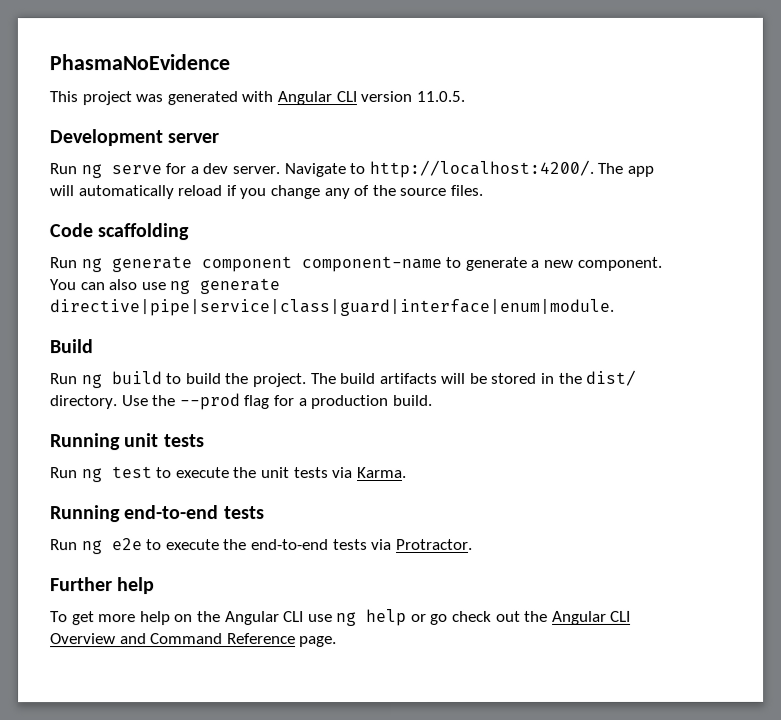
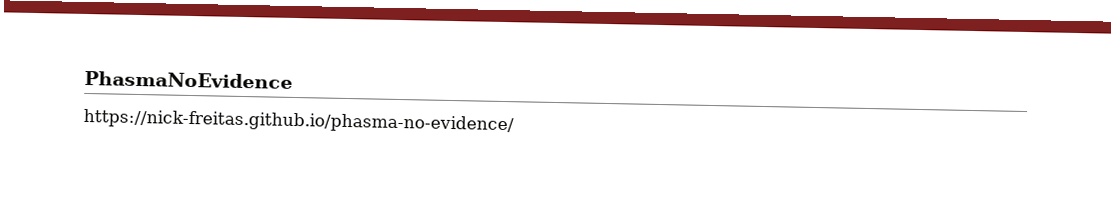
[49,90,465,106] [49,129,220,147] [49,159,654,179] [49,184,483,200] [49,223,190,241] [49,255,662,273] [49,278,281,295] [49,298,614,317] [49,339,93,354] [50,369,638,389] [50,393,433,411] [50,433,205,451] [50,466,407,483] [50,505,265,523] [50,538,473,555] [50,577,156,595] [50,608,632,627] [50,633,338,648] This project was generated with Angular CLI version 11.0.5. // Development server // Run ng serve for a dev server. Navigate to http://localhost:4200/. The app will automatically reload if you change any of the source files. // Code scaffolding // Run ng generate component component-name to generate a new component. You can also use ng generate directive|pipe|service|class|guard|interface|enum|module. // Build // Run ng build to build the project. The build artifacts will be stored in the dist/ directory. Use the --prod flag for a production build. // Running unit tests // Run ng test to execute the unit tests via Karma. // Running end-to-end tests // Run ng e2e to execute the end-to-end tests via Protractor. // Further help // To get more help on the Angular CLI use ng help or go check out the Angular CLI Overview and Command Reference page. -> [83,108,514,135] https://nick-freitas.github.io/phasma-no-evidence/

